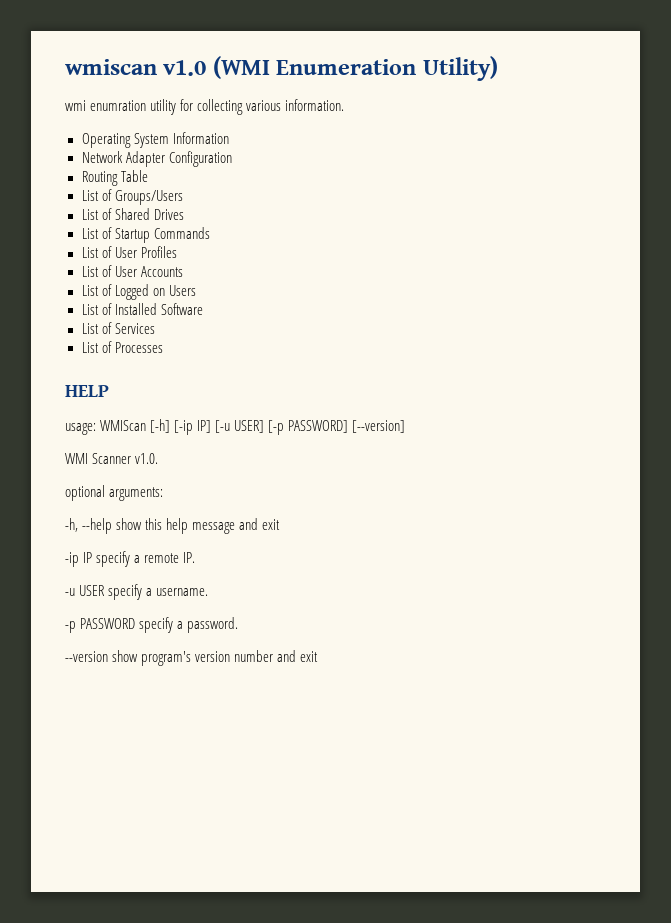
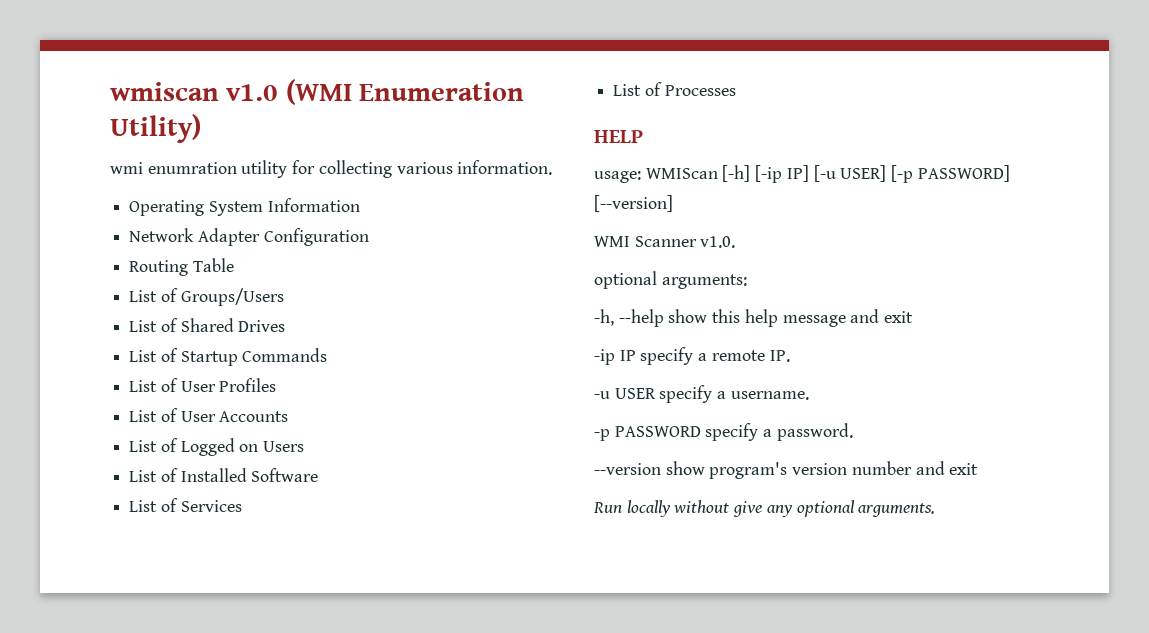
(319, 656) none -> [593,500,936,517] // Run locally without give any optional arguments.

